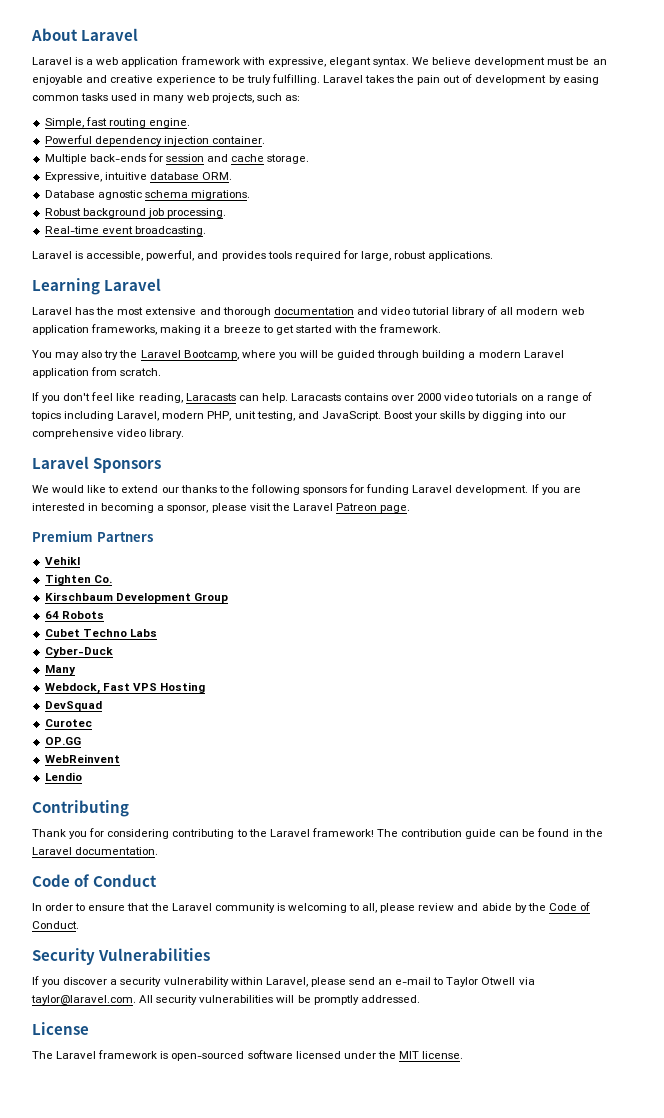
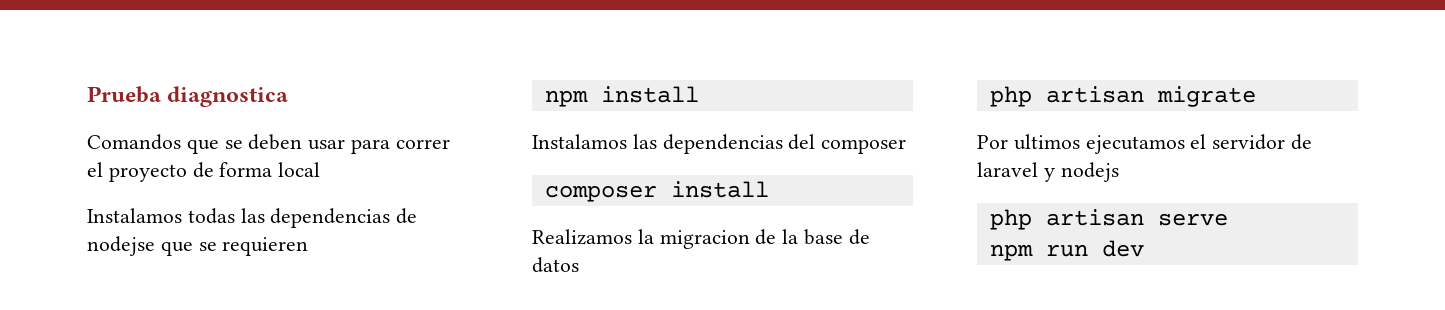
[31,28,139,41] [32,56,607,67] [32,74,599,85] [32,93,300,103] [44,117,190,128] [44,135,265,146] [44,153,310,164] [44,172,232,182] [44,190,250,200] [44,208,226,218] [44,226,206,236] [32,250,494,261] [32,278,162,295] [32,306,584,317] [32,324,442,335] [32,350,564,360] [32,367,162,378] [32,392,592,403] [31,411,566,421] [32,429,185,439] [32,456,162,473] [32,484,581,495] [32,503,411,513] [32,530,153,542] [44,556,80,565] [44,574,112,585] [44,592,228,603] [44,611,104,619] [44,629,157,637] [44,647,113,657] [44,665,76,675] [44,682,205,694] [44,701,102,711] [44,719,92,727] [44,737,81,745] [44,754,120,763] [44,772,82,781] [32,800,129,817] [32,828,603,839] [32,847,159,855] [32,874,158,887] [32,902,590,913] [32,921,79,929] [32,948,211,965] [32,976,535,987] [31,995,420,1005] [32,1022,89,1035] [32,1050,464,1061] About Laravel // Laravel is a web application framework with expressive, elegant syntax. We believe development must be an enjoyable and creative experience to be truly fulfilling. Laravel takes the pain out of development by easing common tasks used in many web projects, such as: // Simple, fast routing engine. // Powerful dependency injection container. // Multiple back-ends for session and cache storage. // Expressive, intuitive database ORM. // Database agnostic schema migrations. // Robust background job processing. // Real-time event broadcasting. // Laravel is accessible, powerful, and provides tools required for large, robust applications. // Learning Laravel // Laravel has the most extensive and thorough documentation and video tutorial library of all modern web application frameworks, making it a breeze to get started with the framework. // You may also try the Laravel Bootcamp, where you will be guided through building a modern Laravel application from scratch. // If you don't feel like reading, Laracasts can help. Laracasts contains over 2000 video tutorials on a range of topics including Laravel, modern PHP, unit testing, and JavaScript. Boost your skills by digging into our comprehensive video library. // Laravel Sponsors // We would like to extend our thanks to the following sponsors for funding Laravel development. If you are interested in becoming a sponsor, please visit the Laravel Patreon page. // Premium Partners // Vehikl // Tighten Co. // Kirschbaum Development Group // 64 Robots // Cubet Techno Labs // Cyber-Duck // Many // Webdock, Fast VPS Hosting // DevSquad // Curotec // OP.GG // WebReinvent // Lendio // Contributing // Thank you for considering contributing to the Laravel framework! The contribution guide can be found in the Laravel documentation. // Code of Conduct // In order to ensure that the Laravel community is welcoming to all, please review and abide by the Code of Conduct. // Security Vulnerabilities // If you discover a security vulnerability within Laravel, please send an e-mail to Taylor Otwell via taylor@laravel.com. All security vulnerabilities will be promptly addressed. // License // The Laravel framework is open-sourced software licensed under the MIT license. -> [87,86,289,107] [87,134,450,154] [87,162,321,182] [87,208,418,228] [87,236,309,256] [544,86,699,107] [532,134,907,154] [544,181,769,202] [532,229,870,249] [532,257,579,273] [989,86,1256,107] [977,134,1313,154] [977,162,1119,182] [989,209,1228,230] [989,240,1144,261] Prueba diagnostica // Comandos que se deben usar para correr el proyecto de forma local // Instalamos todas las dependencias de nodejse que se requieren // npm install // Instalamos las dependencias del composer // composer install // Realizamos la migracion de la base de datos // php artisan migrate // Por ultimos ejecutamos el servidor de laravel y nodejs // php artisan serve // npm run dev

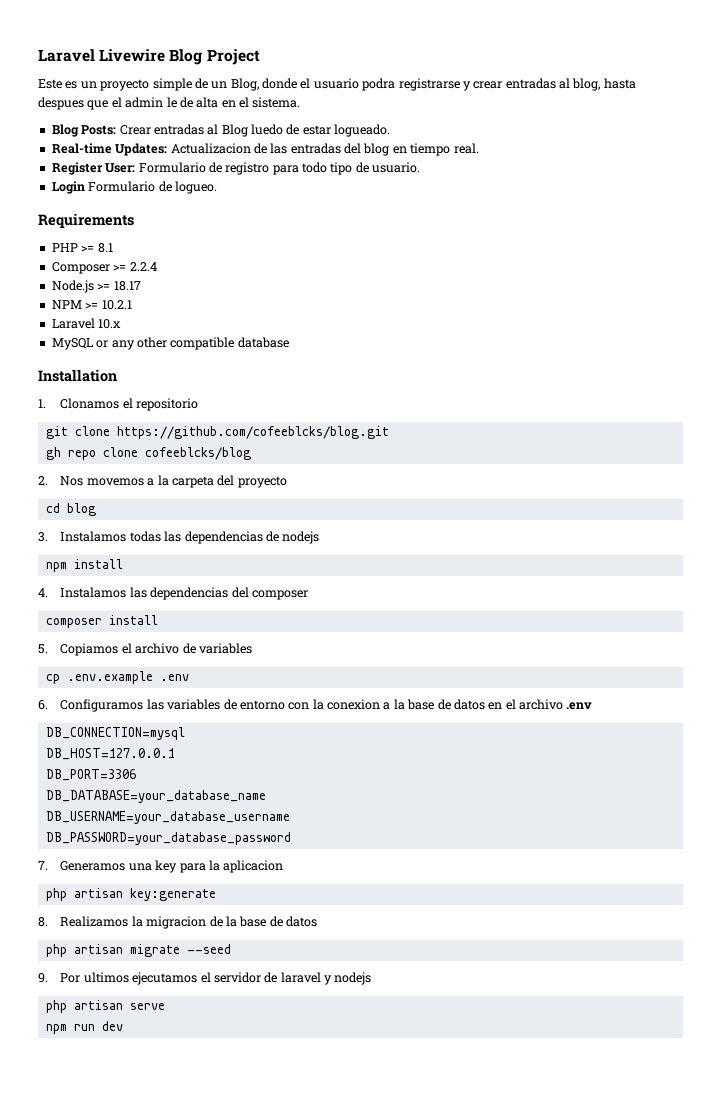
[87,86,289,107] [87,134,450,154] [87,162,321,182] Prueba diagnostica // Comandos que se deben usar para correr el proyecto de forma local // -> [38,49,260,65] [38,78,636,91] [38,97,301,110] [51,124,391,137] [51,143,479,156] [51,162,421,175] [51,181,217,194] [38,213,134,228] [51,243,113,253] [51,262,157,274] [51,280,141,293] [51,300,132,310] [51,318,122,329] [51,337,289,350] [38,369,117,382] [38,398,199,411] [45,426,389,439] [45,447,251,460] [38,475,287,488] [45,503,96,516] [38,532,48,542] Laravel Livewire Blog Project // Este es un proyecto simple de un Blog, donde el usuario podra registrarse y crear entradas al blog, hasta despues que el admin le de alta en el sistema. // Blog Posts: Crear entradas al Blog luedo de estar logueado. // Real-time Updates: Actualizacion de las entradas del blog en tiempo real. // Register User: Formulario de registro para todo tipo de usuario. // Login Formulario de logueo. // Requirements // PHP >= 8.1 // Composer >= 2.2.4 // Node.js >= 18.17 // NPM >= 10.2.1 // Laravel 10.x // MySQL or any other compatible database // Installation // 1. Clonamos el repositorio // git clone https://github.com/cofeeblcks/blog.git // gh repo clone cofeeblcks/blog // 2. Nos movemos a la carpeta del proyecto // cd blog // 3.
[87,236,309,256] nodejse que se requieren -> [282,531,320,544] nodejs
(699, 94) none -> [38,588,48,597] 4.
(769, 189) none -> [38,643,252,656] [45,671,189,684] [38,699,593,712] [45,727,185,740] [45,748,175,760] [45,769,136,781] [45,790,266,803] [45,811,290,824] [45,832,291,845] [38,860,284,873] [45,888,216,901] [38,917,48,927] 5. Copiamos el archivo de variables // cp .env.example .env // 6. Configuramos las variables de entorno con la conexion a la base de datos en el archivo .env // DB_CONNECTION=mysql // DB_HOST=127.0.0.1 // DB_PORT=3306 // DB_DATABASE=your_database_name // DB_USERNAME=your_database_username // DB_PASSWORD=your_database_password // 7. Generamos una key para la aplicacion // php artisan key:generate // 8.
(1256, 96) // -> [186,944,231,954] [38,973,48,983] --seed // 9.

